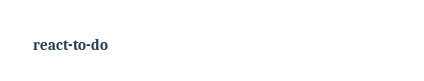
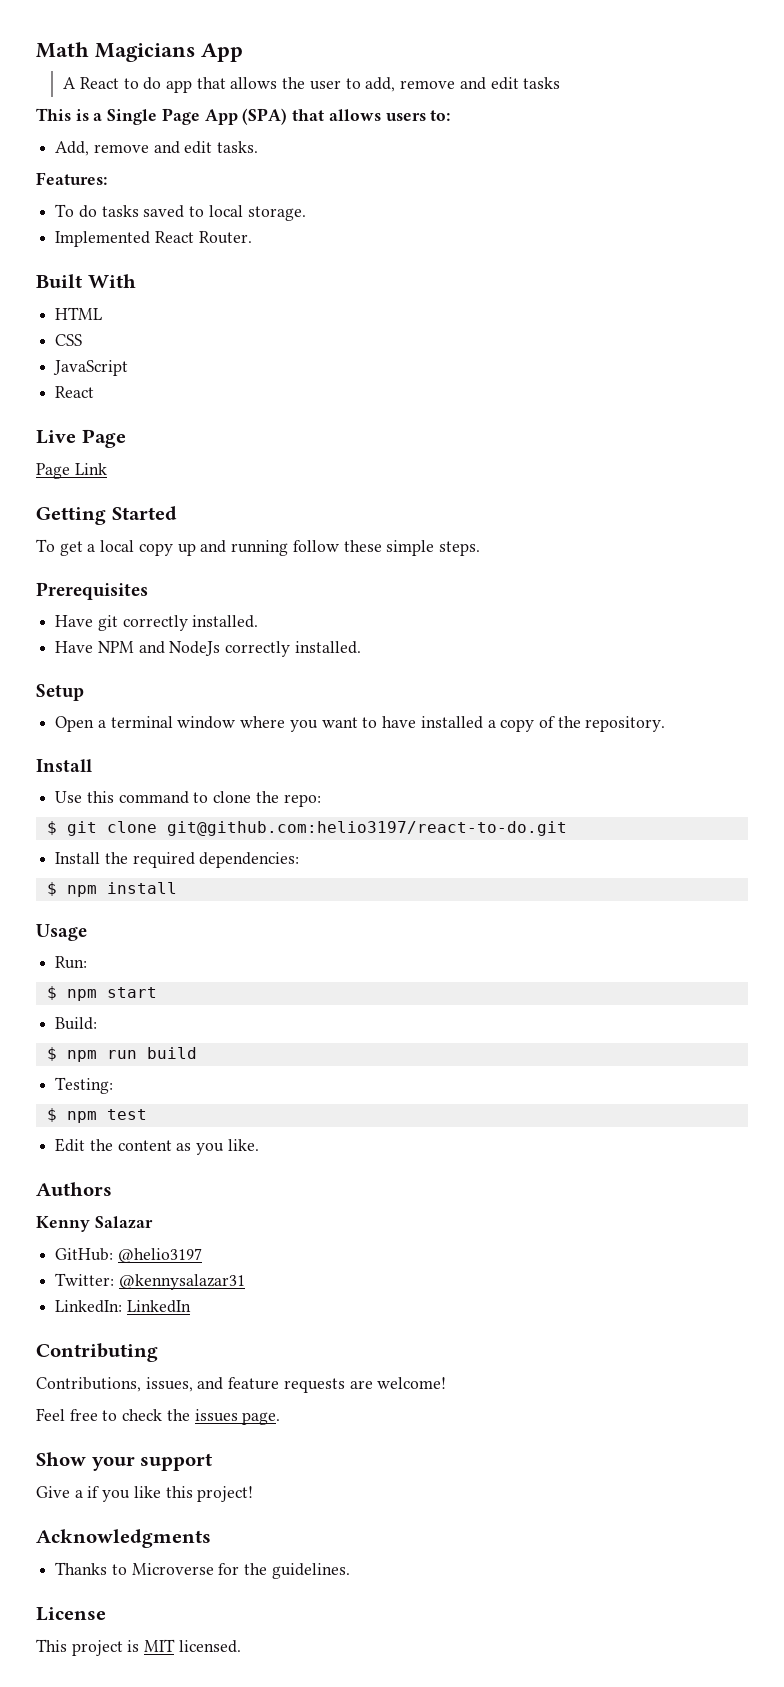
[33,38,108,50] react-to-do -> [36,42,243,62] [63,77,561,93] [36,108,451,125] [55,141,259,156] [36,172,107,185] [55,204,306,221] [55,231,252,247] [36,274,136,288] [55,307,103,320] [55,334,83,346] [53,360,129,376] [55,386,95,398] [36,429,126,448] [36,463,107,479] [36,506,177,525] [36,539,480,556] [36,582,148,600] [55,615,259,631] [55,641,361,657] [36,684,84,701] [55,716,666,732] [36,759,92,772] [55,791,321,807] [46,821,567,836] [55,852,300,868] [46,882,177,897] [36,924,87,941] [55,956,88,969] [46,986,157,1001] [55,1017,98,1030] [46,1047,197,1062] [55,1077,114,1094] [46,1108,147,1123] [55,1138,259,1155] [36,1182,112,1196] [36,1216,153,1232] [55,1248,202,1263] [55,1273,245,1290] [55,1300,191,1313] [36,1343,158,1362] [36,1377,447,1393] [36,1408,281,1425] [36,1452,213,1471] [36,1486,254,1502] [36,1529,211,1548] [55,1562,350,1579] [36,1607,106,1621] [36,1639,241,1656] Math Magicians App // A React to do app that allows the user to add, remove and edit tasks // This is a Single Page App (SPA) that allows users to: // Add, remove and edit tasks. // Features: // To do tasks saved to local storage. // Implemented React Router. // Built With // HTML // CSS // JavaScript // React // Live Page // Page Link // Getting Started // To get a local copy up and running follow these simple steps. // Prerequisites // Have git correctly installed. // Have NPM and NodeJs correctly installed. // Setup // Open a terminal window where you want to have installed a copy of the repository. // Install // Use this command to clone the repo: // $ git clone git@github.com:helio3197/react-to-do.git // Install the required dependencies: // $ npm install // Usage // Run: // $ npm start // Build: // $ npm run build // Testing: // $ npm test // Edit the content as you like. // Authors // Kenny Salazar // GitHub: @helio3197 // Twitter: @kennysalazar31 // LinkedIn: LinkedIn // Contributing // Contributions, issues, and feature requests are welcome! // Feel free to check the issues page. // Show your support // Give a if you like this project! // Acknowledgments // Thanks to Microverse for the guidelines. // License // This project is MIT licensed.

